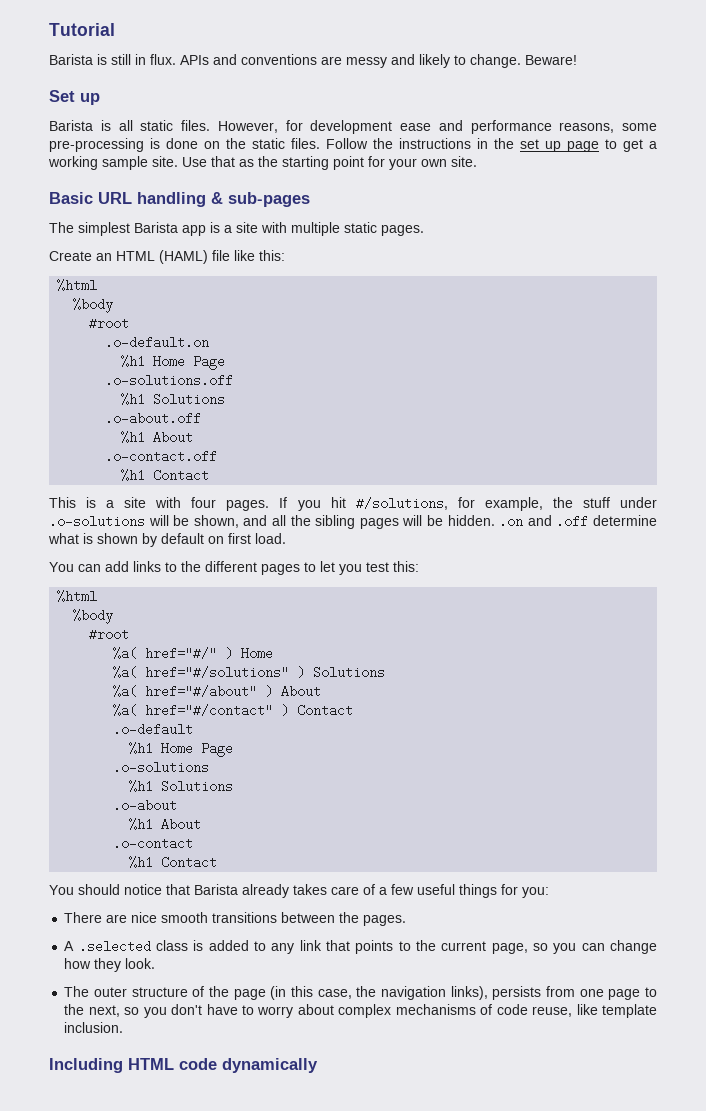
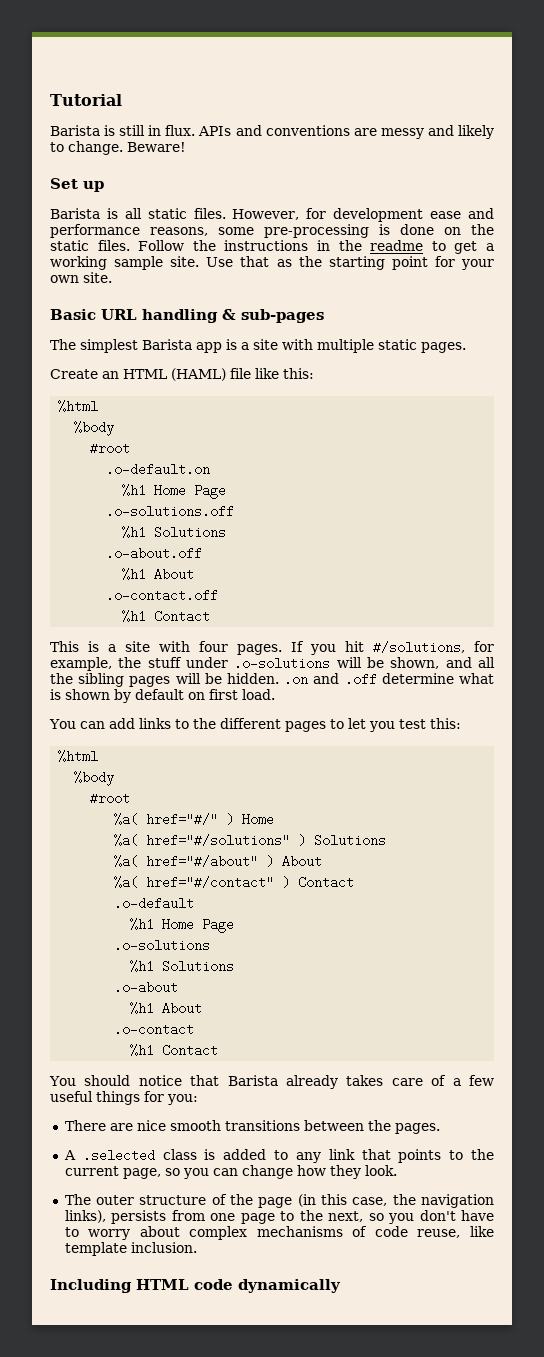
[520,139,599,152] set up page -> [370,240,424,251] readme

